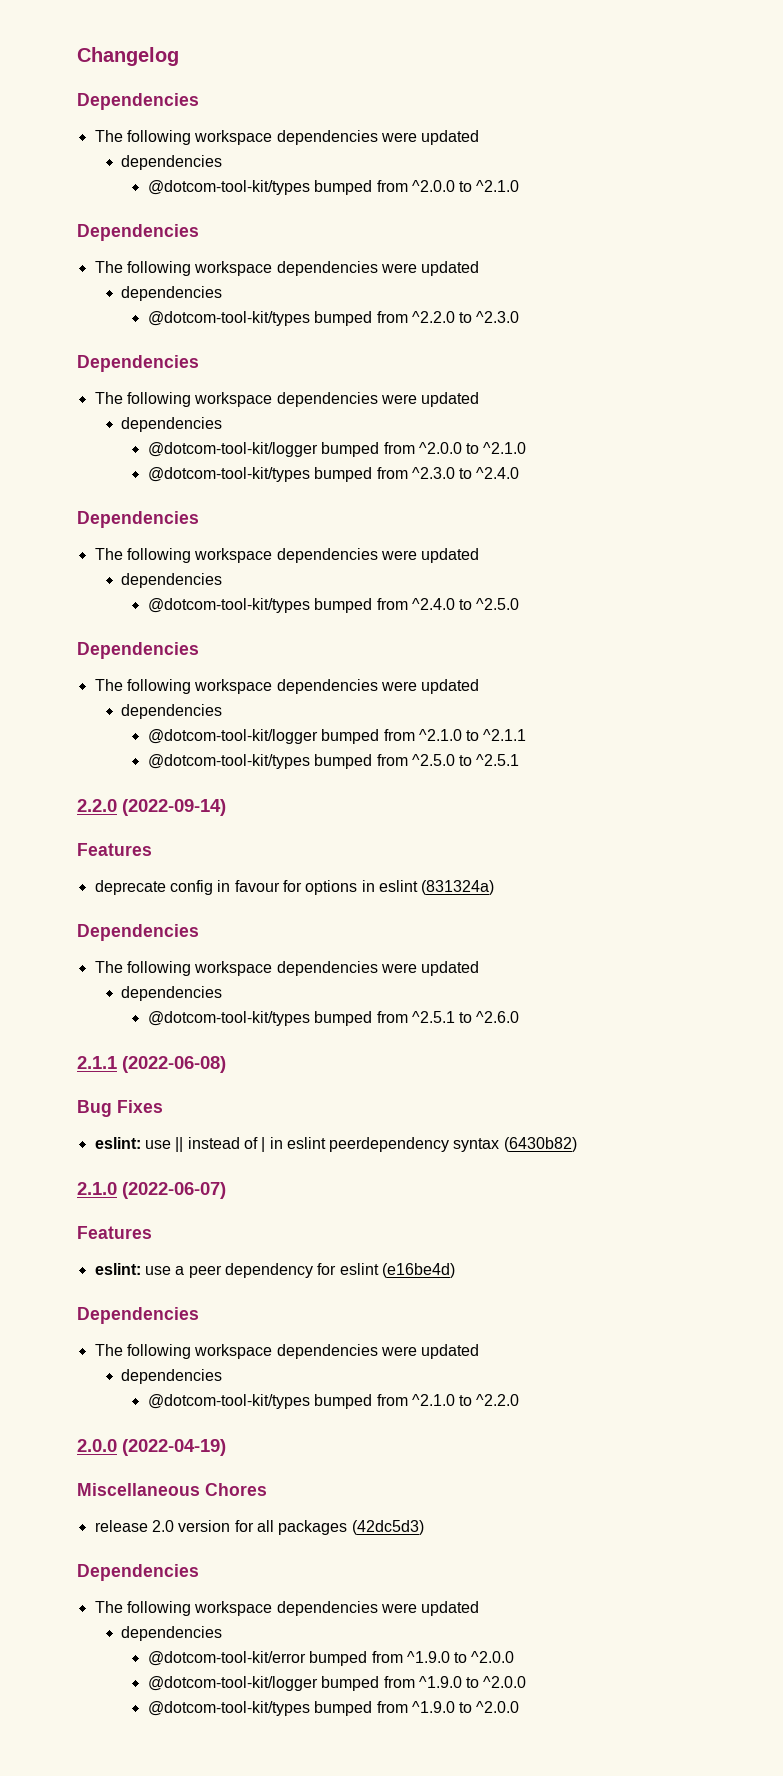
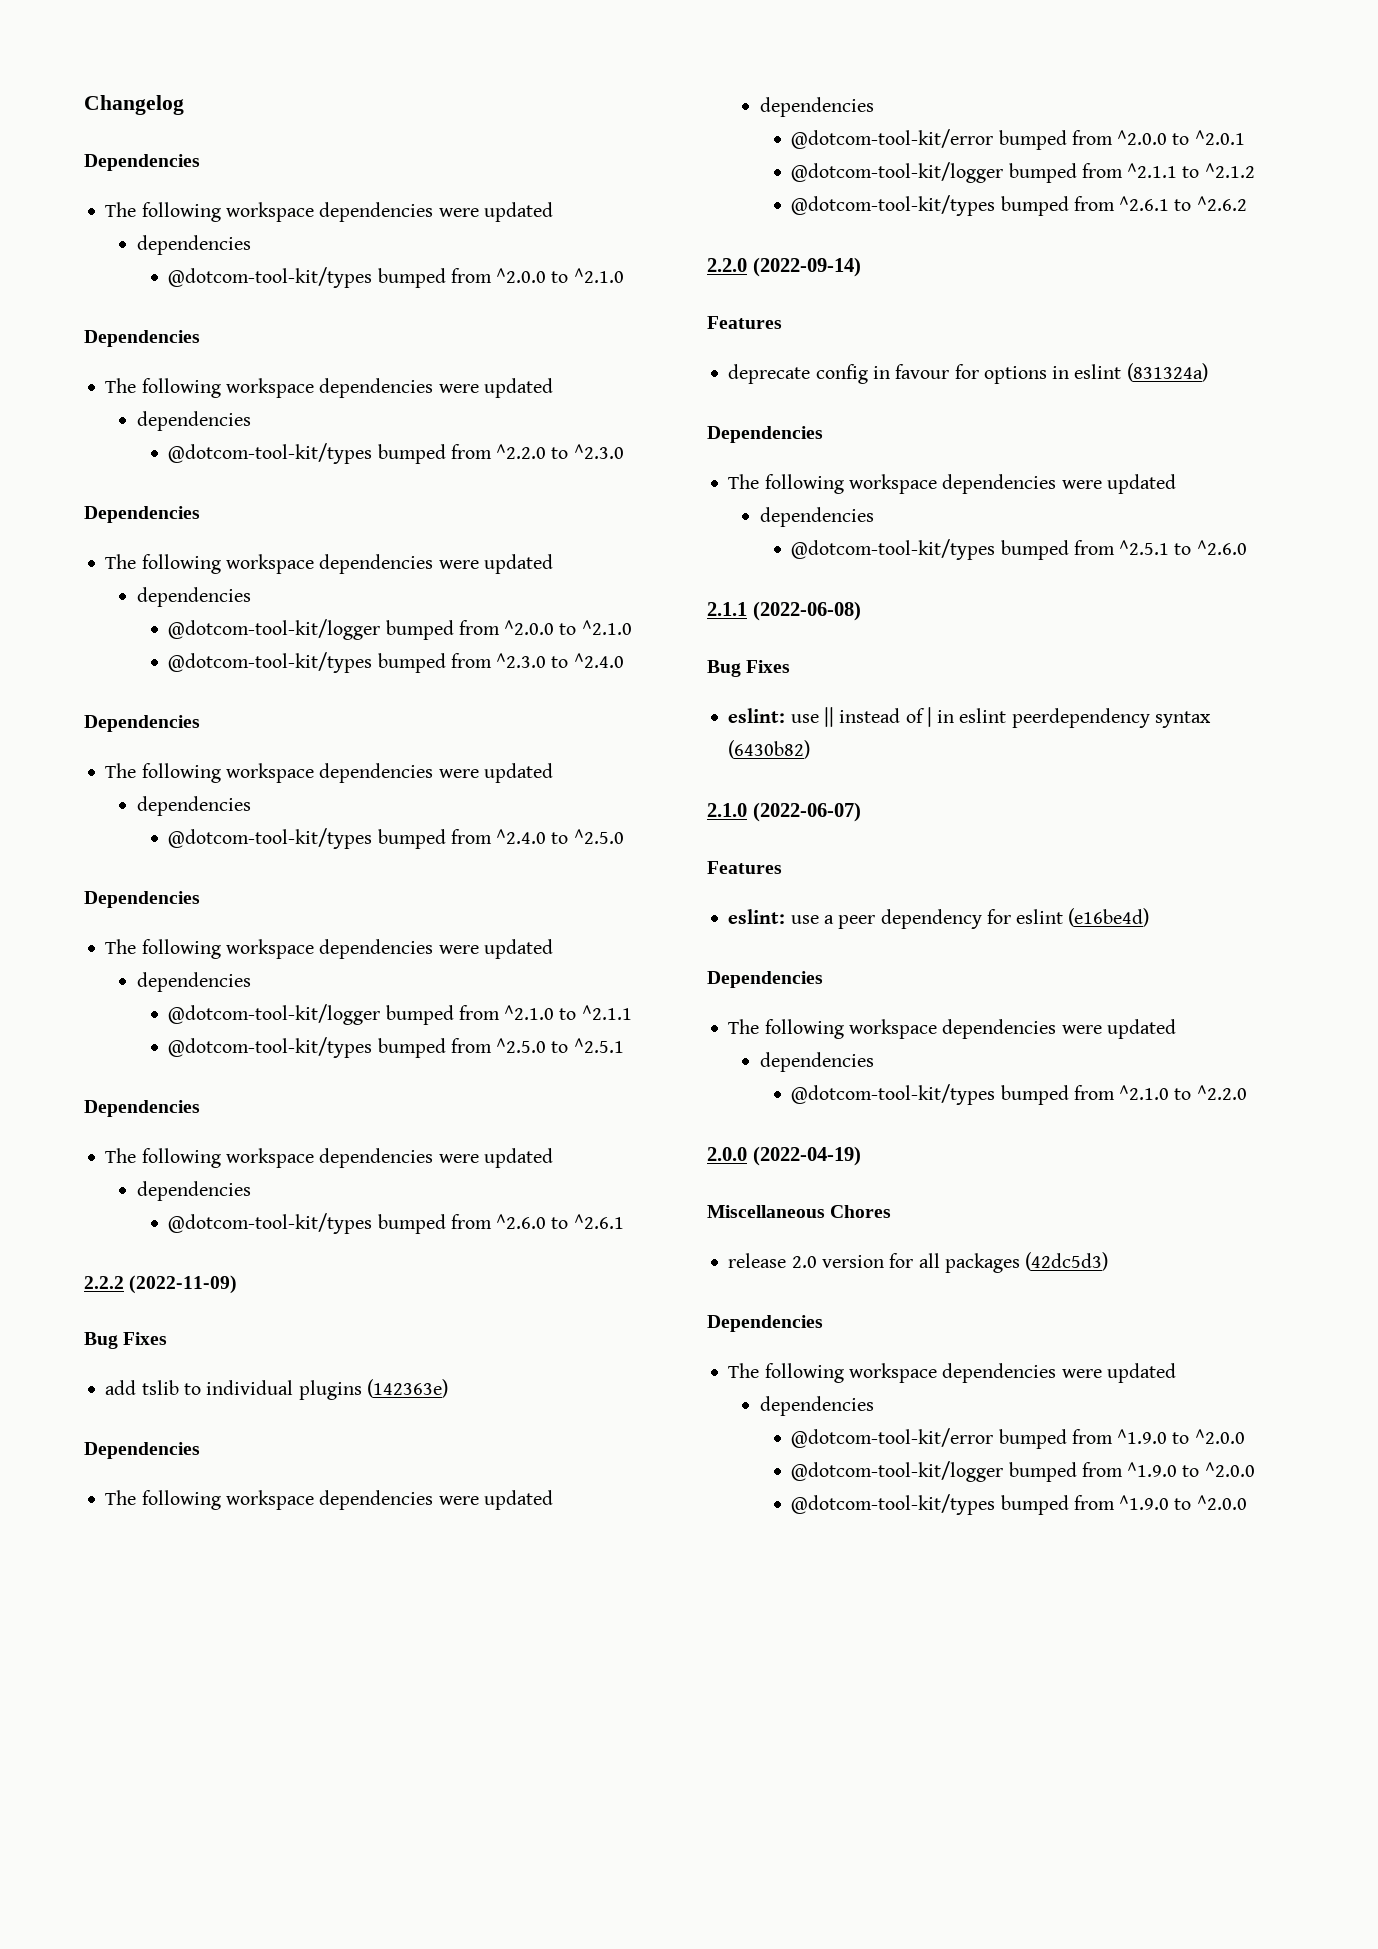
(520, 760) none -> [84,1100,200,1117] [105,1148,553,1168] [136,1181,251,1201] [168,1213,624,1234] [84,1275,238,1294] [84,1332,168,1349] [105,1379,448,1400] [84,1442,200,1459] [105,1490,553,1510] [759,97,874,117] [791,129,1245,150] [791,162,1255,183] [791,195,1247,216] // Dependencies // The following workspace dependencies were updated // dependencies // @dotcom-tool-kit/types bumped from ^2.6.0 to ^2.6.1 // 2.2.2 (2022-11-09) // Bug Fixes // add tslib to individual plugins (142363e) // Dependencies // The following workspace dependencies were updated // dependencies // @dotcom-tool-kit/error bumped from ^2.0.0 to ^2.0.1 // @dotcom-tool-kit/logger bumped from ^2.1.1 to ^2.1.2 // @dotcom-tool-kit/types bumped from ^2.6.1 to ^2.6.2

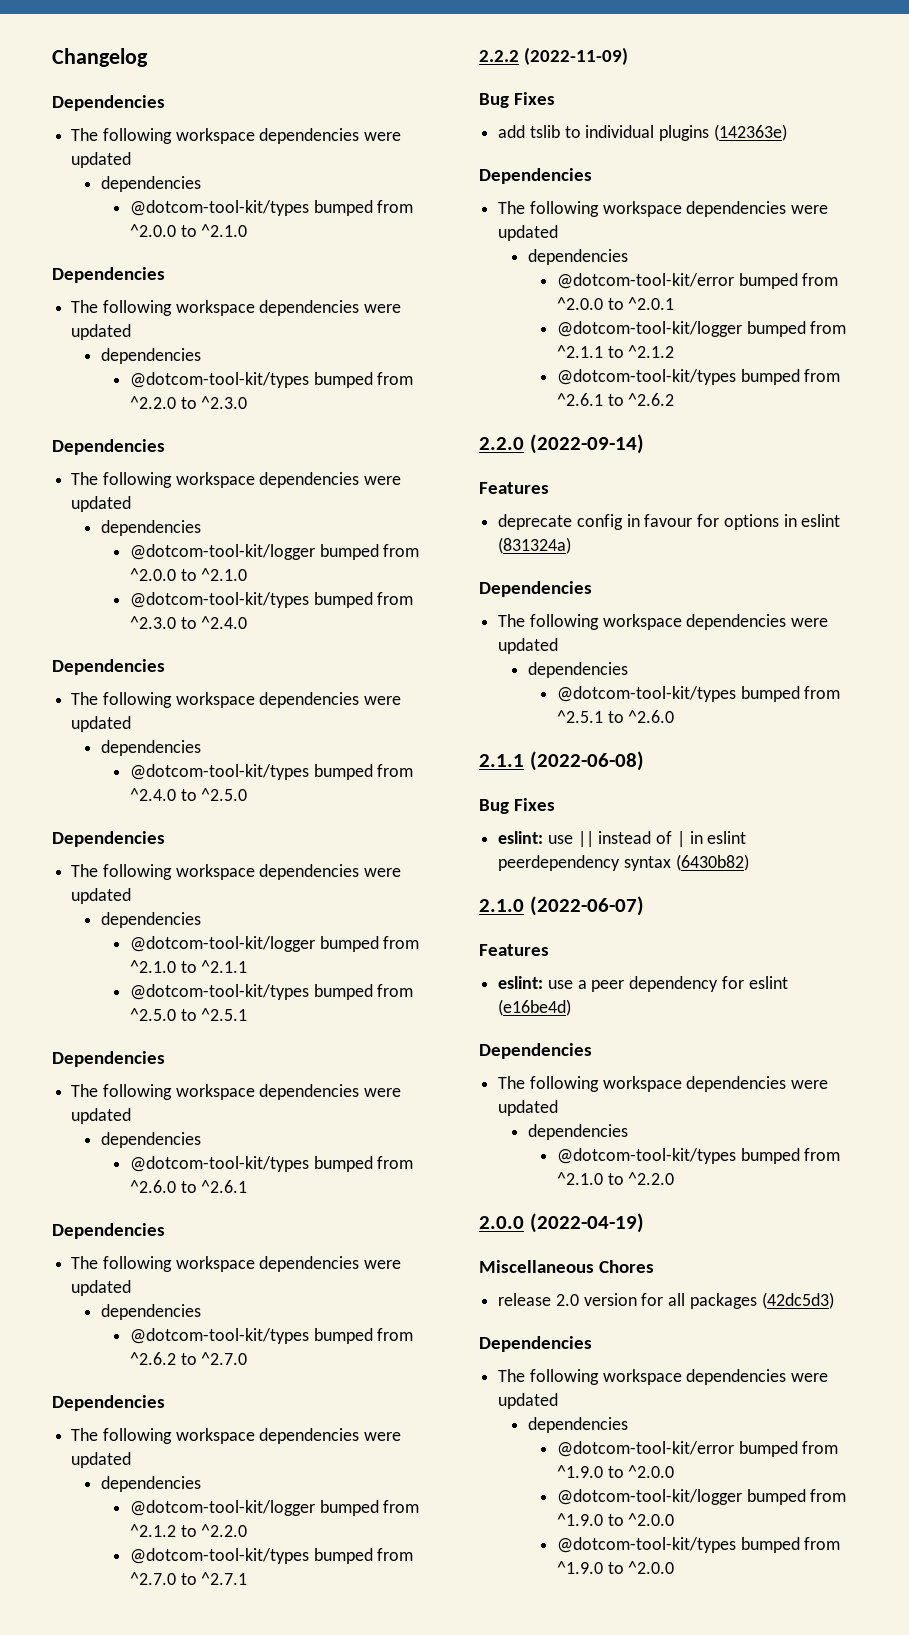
(624, 1221) none -> [52,1223,165,1239] [71,1256,402,1272] [71,1280,132,1296] [100,1304,201,1320] [129,1328,414,1344] [129,1352,248,1365] [52,1395,165,1411] [71,1428,402,1444] [71,1452,132,1468] [100,1476,201,1492] [129,1500,420,1516] [129,1524,248,1537] [129,1548,414,1564] [129,1572,248,1585] // Dependencies // The following workspace dependencies were updated // dependencies // @dotcom-tool-kit/types bumped from ^2.6.2 to ^2.7.0 // Dependencies // The following workspace dependencies were updated // dependencies // @dotcom-tool-kit/logger bumped from ^2.1.2 to ^2.2.0 // @dotcom-tool-kit/types bumped from ^2.7.0 to ^2.7.1

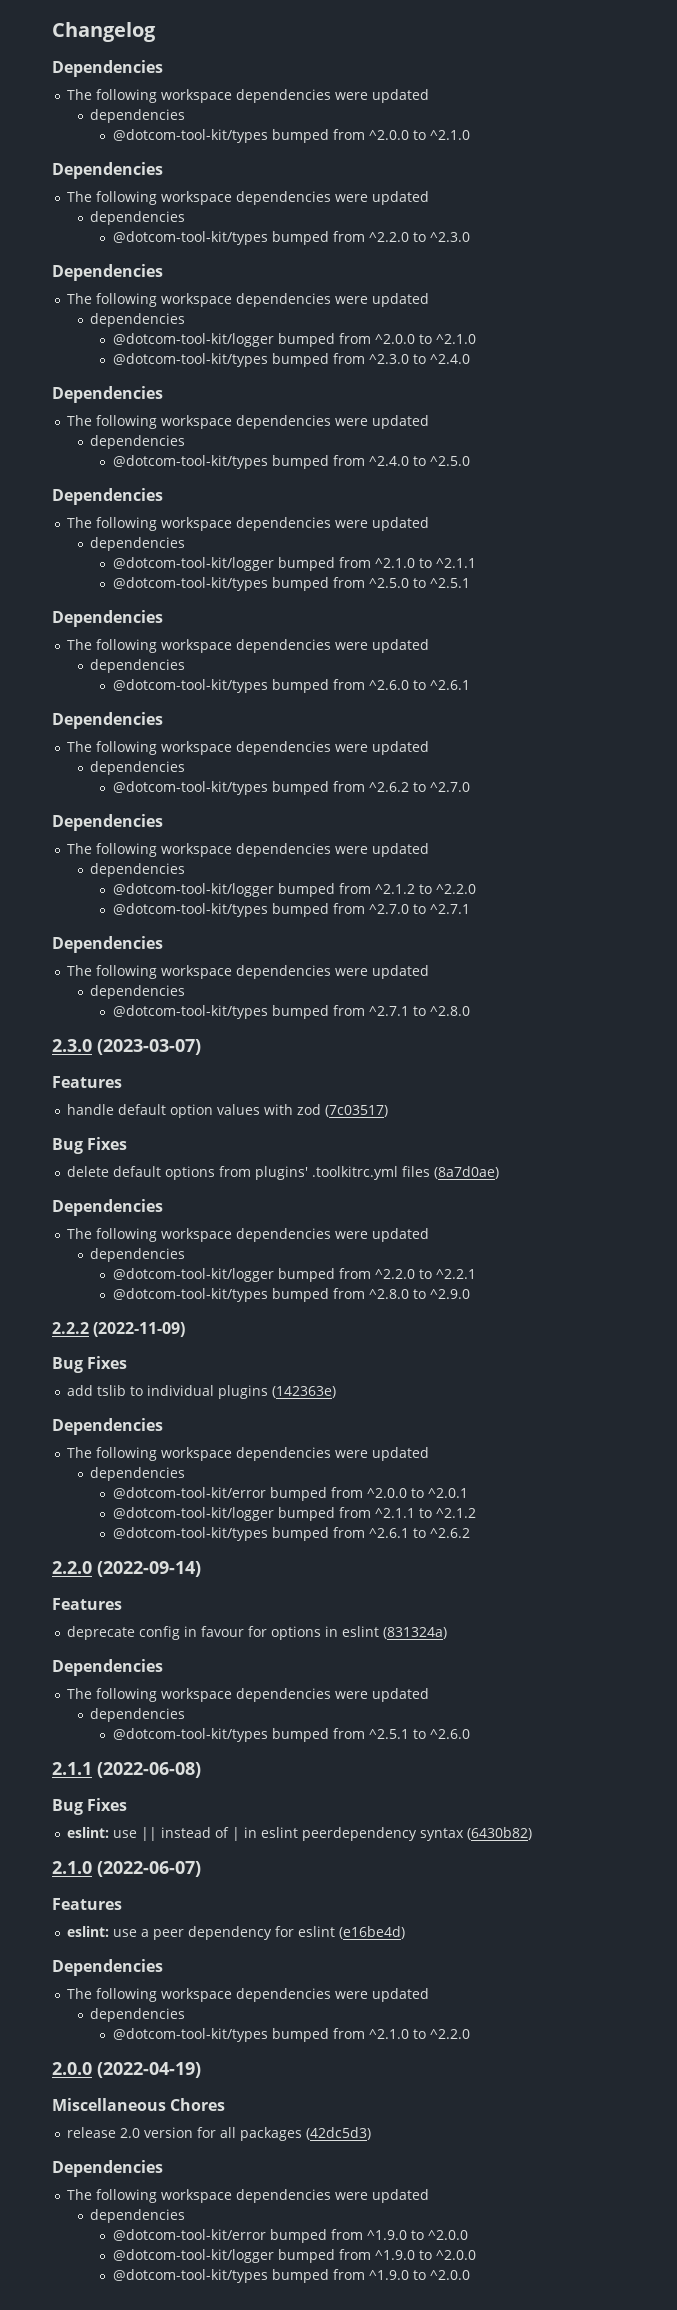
(248, 1578) none -> [52,936,163,953] [67,965,430,979] [90,985,186,999] [113,1005,471,1019] [52,1039,201,1055] [52,1076,122,1088] [67,1104,389,1118] [52,1137,128,1154] [67,1166,500,1180] [52,1199,163,1216] [67,1228,430,1242] [90,1248,186,1262] [113,1268,477,1282] [113,1288,471,1302] // Dependencies // The following workspace dependencies were updated // dependencies // @dotcom-tool-kit/types bumped from ^2.7.1 to ^2.8.0 // 2.3.0 (2023-03-07) // Features // handle default option values with zod (7c03517) // Bug Fixes // delete default options from plugins' .toolkitrc.yml files (8a7d0ae) // Dependencies // The following workspace dependencies were updated // dependencies // @dotcom-tool-kit/logger bumped from ^2.2.0 to ^2.2.1 // @dotcom-tool-kit/types bumped from ^2.8.0 to ^2.9.0

